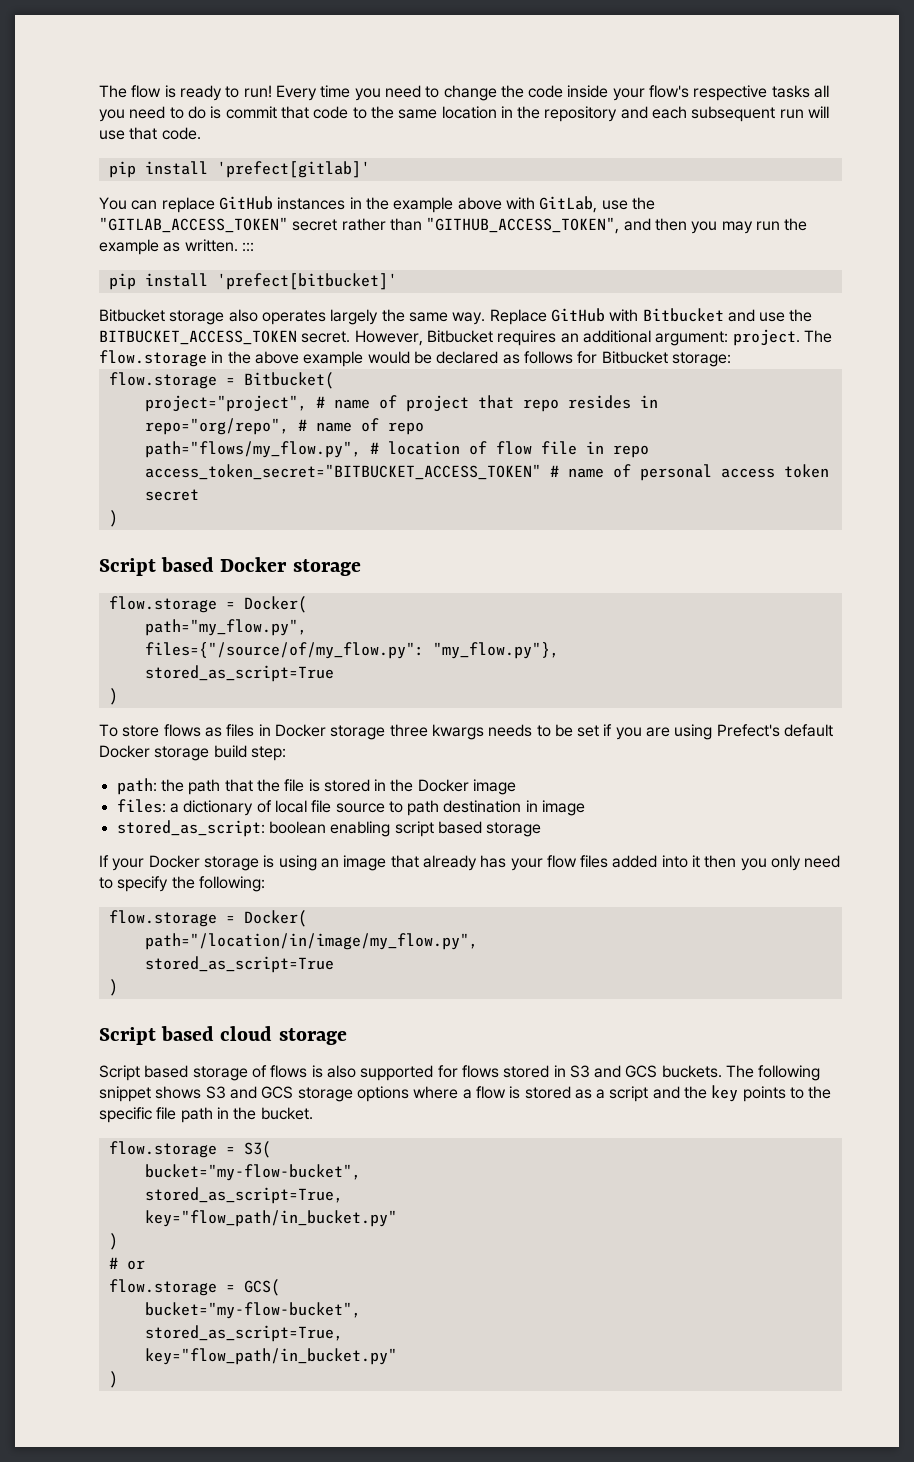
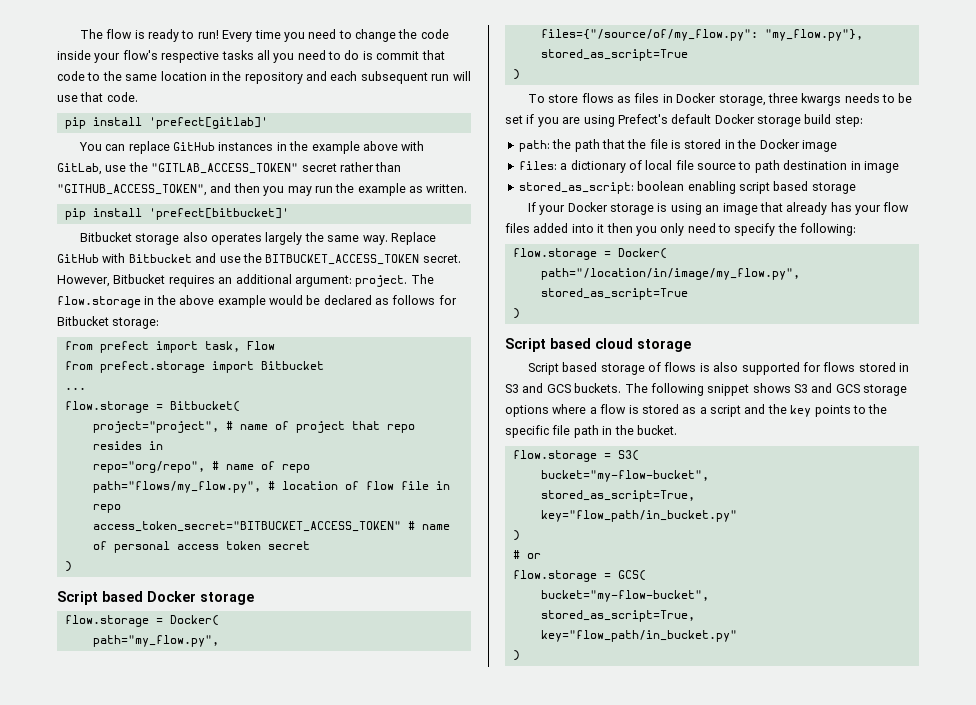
[241,242,254,252] ::: -> (468, 188) none
(731, 359) none -> [64,341,275,353] [64,361,324,373] [64,387,86,390] // from prefect import task, Flow // from prefect.storage import Bitbucket // ...
[330,725,386,740] storage -> [718,94,766,106] storage,

